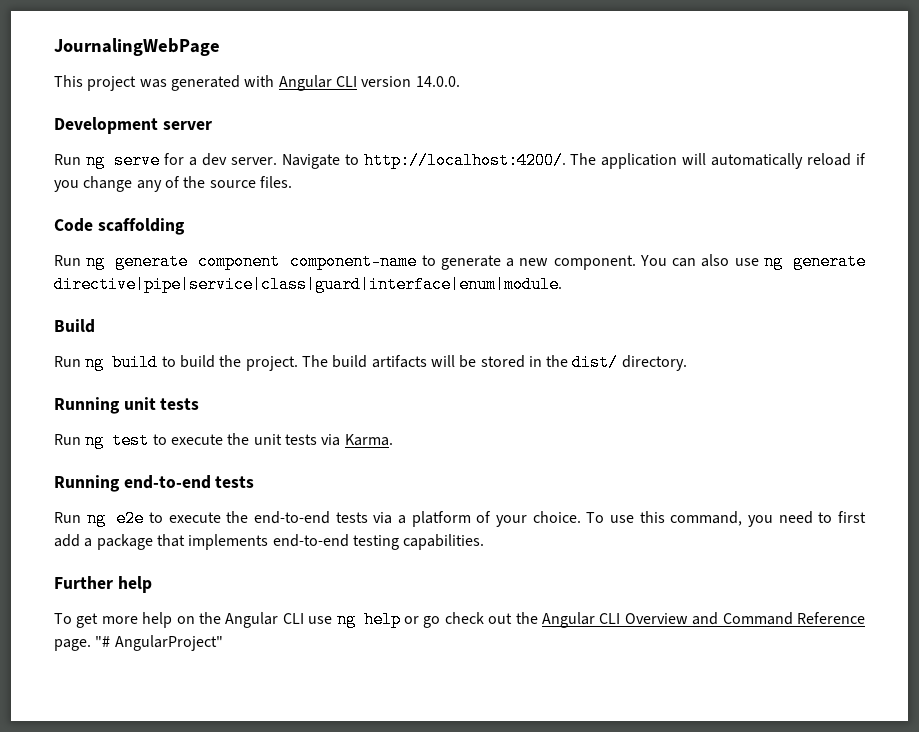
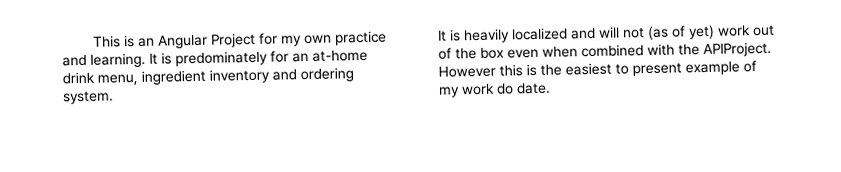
[54,38,220,56] [54,75,460,91] [54,117,212,134] [54,152,866,169] [54,176,292,192] [54,218,185,235] [54,253,866,270] [54,276,562,293] [54,319,95,333] [54,354,687,371] [54,397,200,414] [54,432,393,449] [54,475,255,492] [54,510,866,527] [54,534,485,550] [54,576,152,593] [54,611,865,628] [54,635,223,651] JournalingWebPage // This project was generated with Angular CLI version 14.0.0. // Development server // Run ng serve for a dev server. Navigate to http://localhost:4200/. The application will automatically reload if you change any of the source files. // Code scaffolding // Run ng generate component component-name to generate a new component. You can also use ng generate directive|pipe|service|class|guard|interface|enum|module. // Build // Run ng build to build the project. The build artifacts will be stored in the dist/ directory. // Running unit tests // Run ng test to execute the unit tests via Karma. // Running end-to-end tests // Run ng e2e to execute the end-to-end tests via a platform of your choice. To use this command, you need to first add a package that implements end-to-end testing capabilities. // Further help // To get more help on the Angular CLI use ng help or go check out the Angular CLI Overview and Command Reference page. "# AngularProject" -> [93,30,388,49] [62,49,368,68] [62,67,354,86] [63,90,114,105] [438,24,775,44] [438,41,772,60] [438,60,757,78] [439,82,551,98] This is an Angular Project for my own practice and learning. It is predominately for an at-home drink menu, ingredient inventory and ordering system. // It is heavily localized and will not (as of yet) work out of the box even when combined with the APIProject. However this is the easiest to present example of my work do date.

